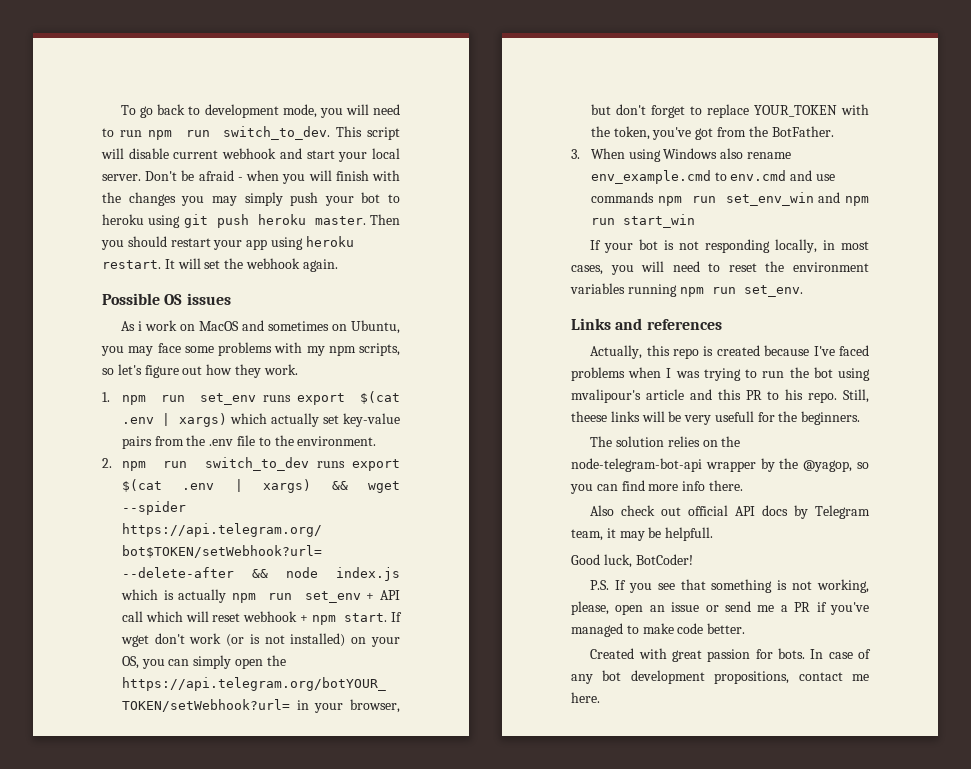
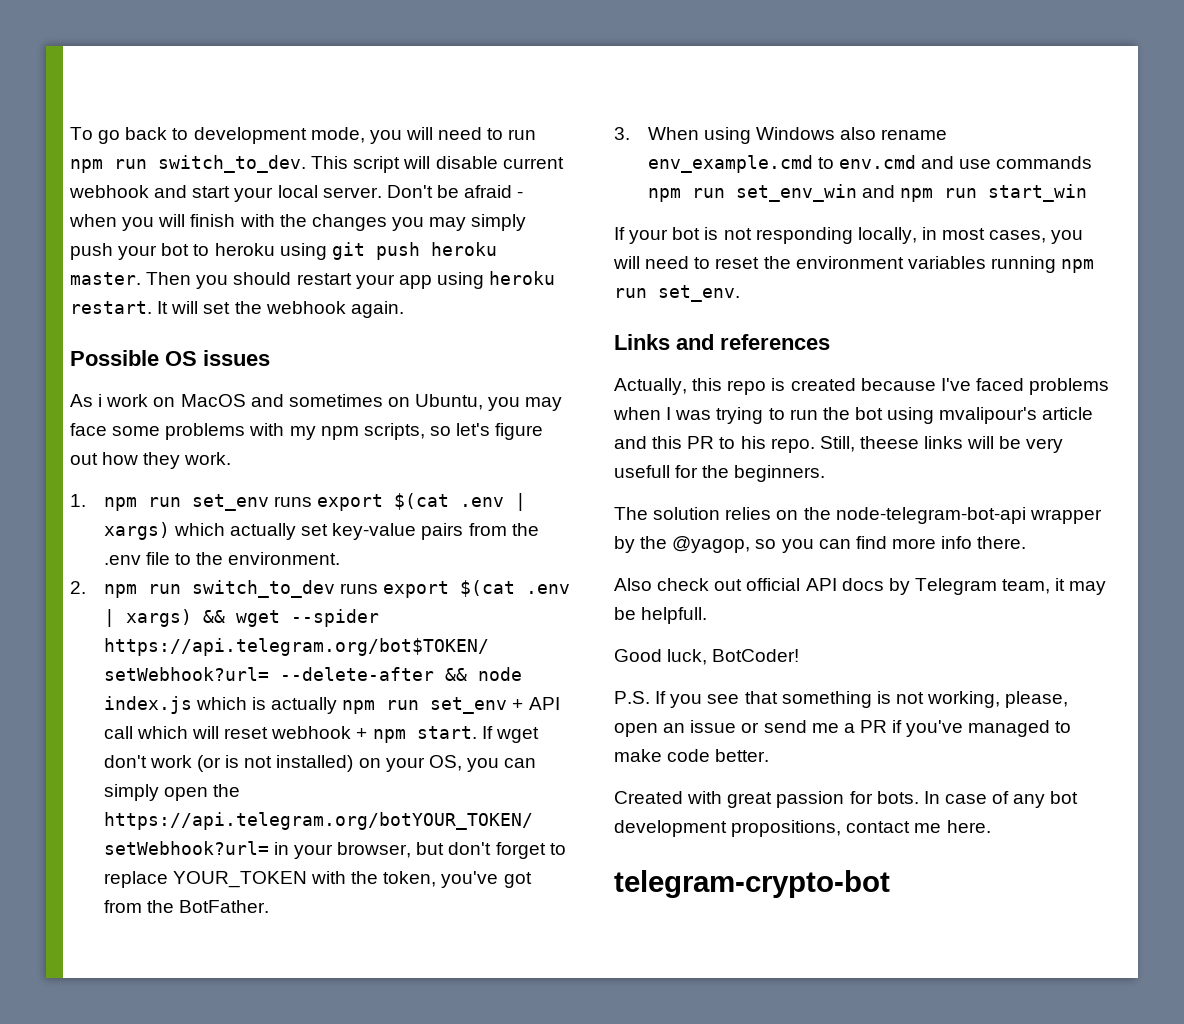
(600, 697) none -> [614,870,890,898] // telegram-crypto-bot

